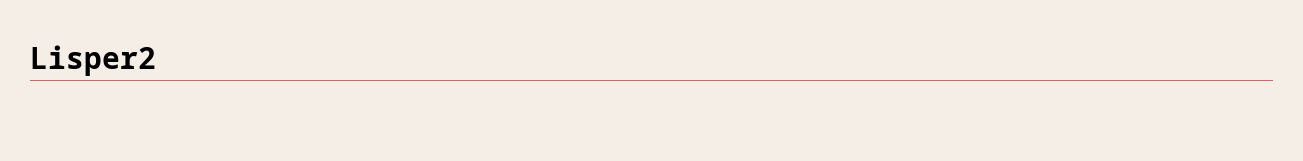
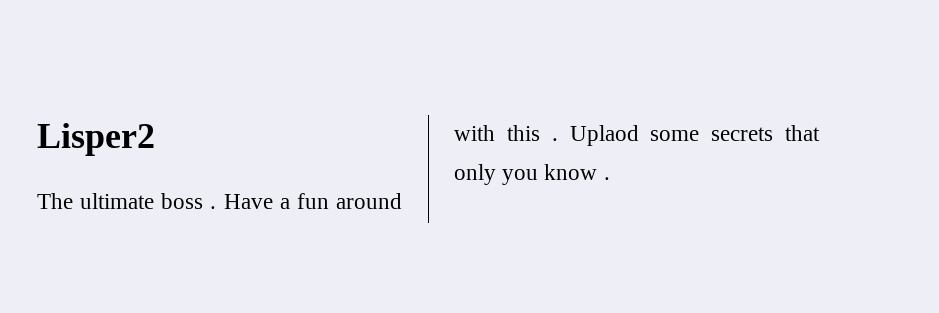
(156, 60) none -> [37,193,402,209] [454,125,820,146] [454,164,610,185] // The ultimate boss . Have a fun around with this . Uplaod some secrets that only you know .

